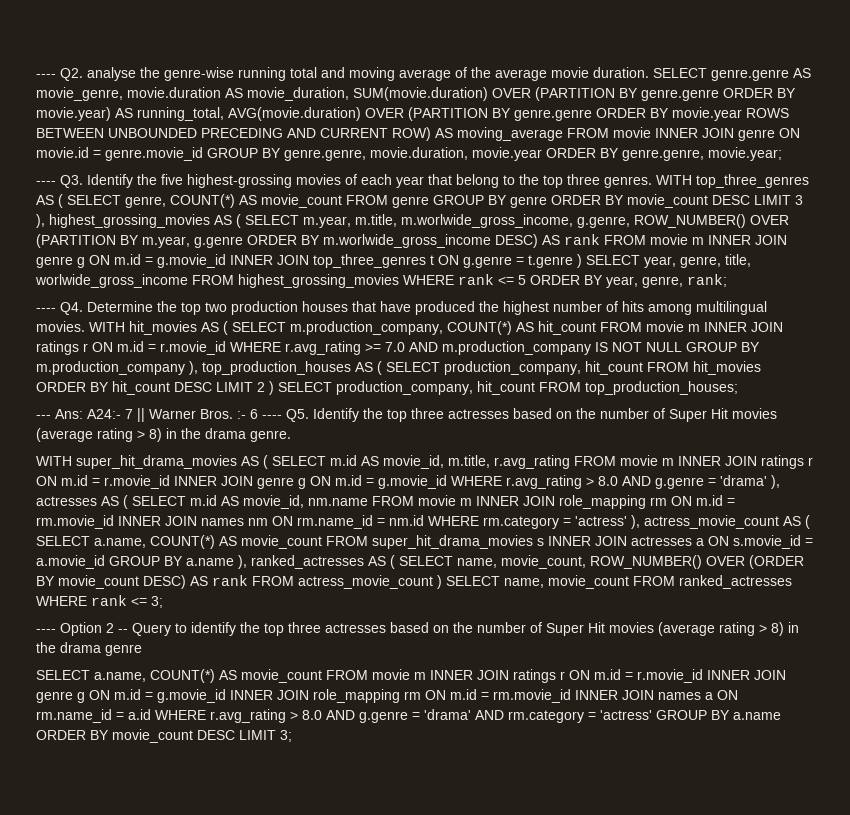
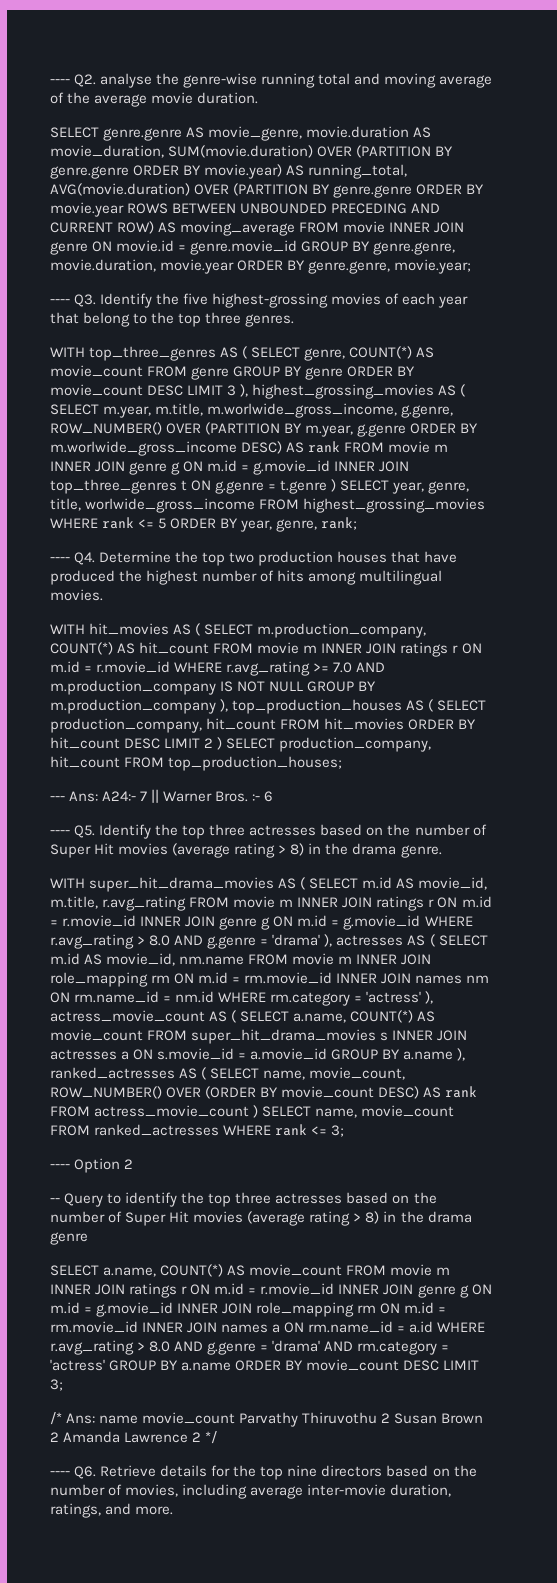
(649, 72) none -> (259, 98) //
(652, 182) none -> (295, 320) //
(85, 326) none -> (103, 595) //
(258, 414) none -> (274, 796) //
(114, 628) none -> (134, 1164) //
(292, 736) none -> [50,1412,484,1427] [50,1431,218,1444] [50,1465,477,1480] [50,1484,452,1499] [50,1503,174,1518] // /* Ans: name movie_count Parvathy Thiruvothu 2 Susan Brown 2 Amanda Lawrence 2 */ // ---- Q6. Retrieve details for the top nine directors based on the number of movies, including average inter-movie duration, ratings, and more.

